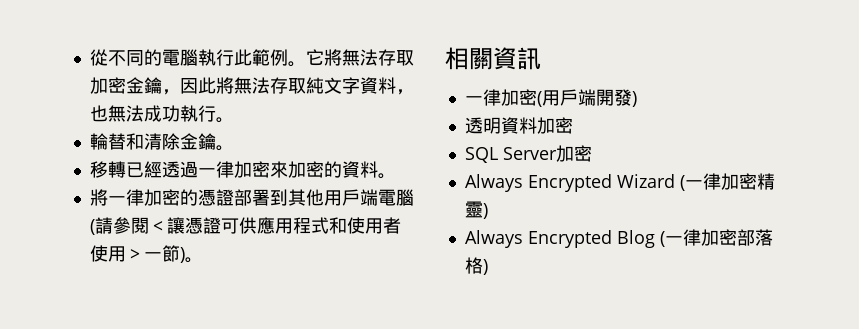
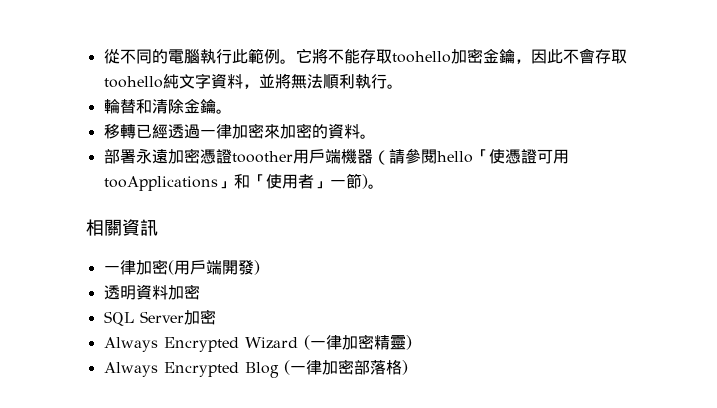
[341,49,414,66] 無法存取 -> [327,49,451,64] 不能存取toohello
[215,77,414,95] [89,105,180,122] 將無法存取純文字資料，也無法成功 -> [562,48,627,64] [103,73,355,89] 不會存取toohello純文字資料，並將無法順利
[89,189,414,206] [89,217,401,235] [89,245,144,262] 將一律加密的憑證部署到其他用戶端電腦(請參閱＜讓憑證可供應用程式和使用者使用＞ -> [103,148,569,165] [103,174,330,191] 部署永遠加密憑證tooother用戶端機器（請參閱hello「使憑證可用tooApplications」和「使用者」

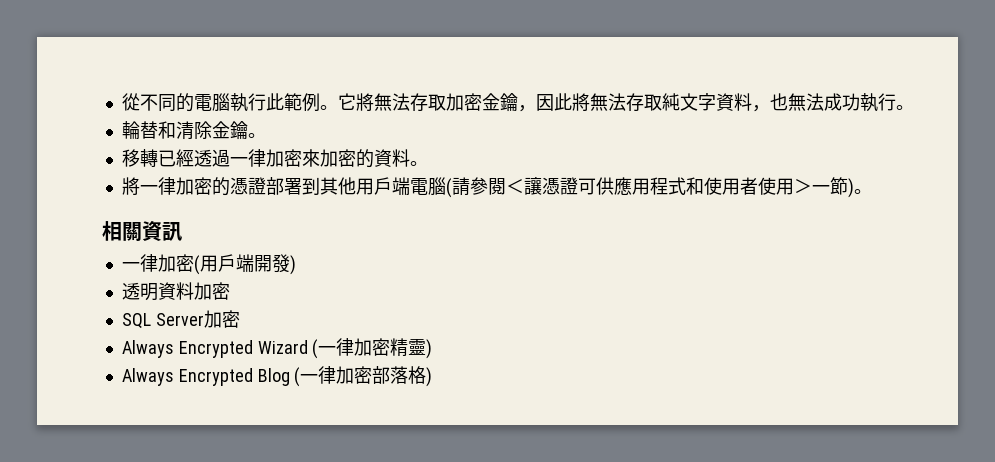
[327,49,451,64] 不能存取toohello -> [373,93,446,111] 無法存取
[562,48,627,64] [103,73,355,89] 不會存取toohello純文字資料，並將無法順利 -> [571,93,860,112] 將無法存取純文字資料，也無法成功
[103,148,569,165] [103,174,330,191] 部署永遠加密憑證tooother用戶端機器（請參閱hello「使憑證可用tooApplications」和「使用者」 -> [121,177,812,198] 將一律加密的憑證部署到其他用戶端電腦(請參閱＜讓憑證可供應用程式和使用者使用＞

